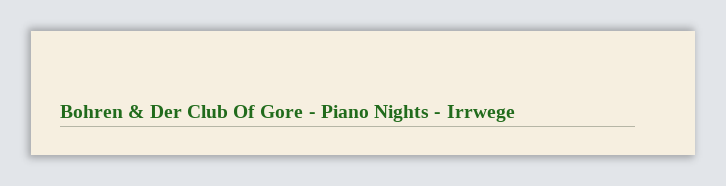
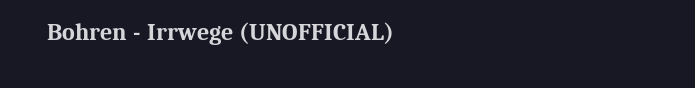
[128,105,430,122] & Der Club Of Gore - Piano Nights -> (127, 31) none
(515, 113) none -> [239,22,395,44] (UNOFFICIAL)

